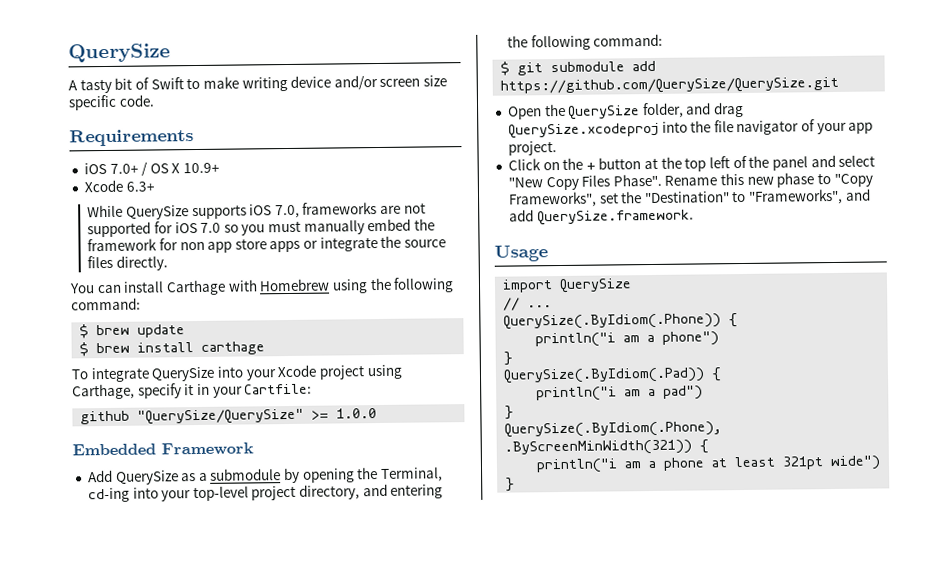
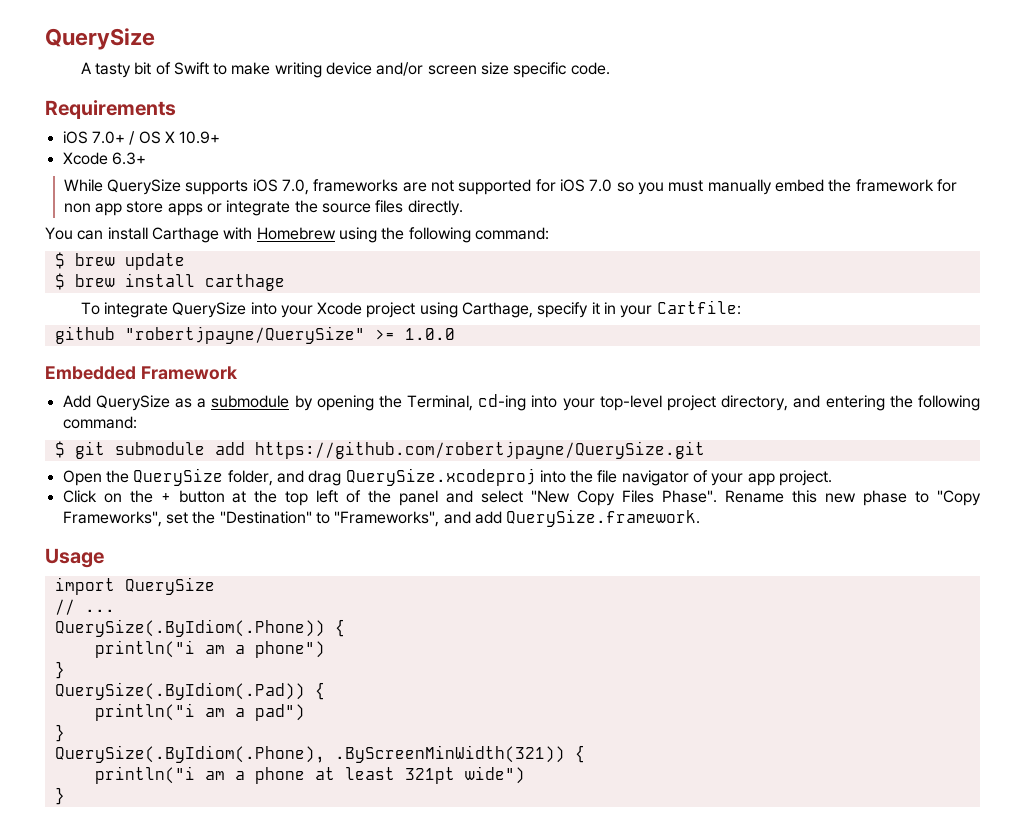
[137,408,305,425] "QuerySize/QuerySize" -> [124,326,365,344] "robertjpayne/QuerySize"
[500,76,840,95] https://github.com/QuerySize/QuerySize.git -> [254,441,705,459] https://github.com/robertjpayne/QuerySize.git

